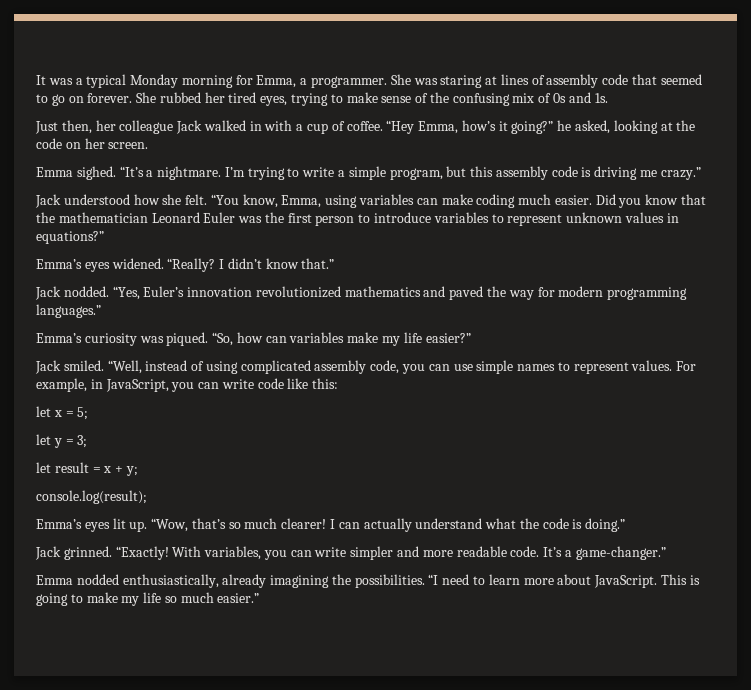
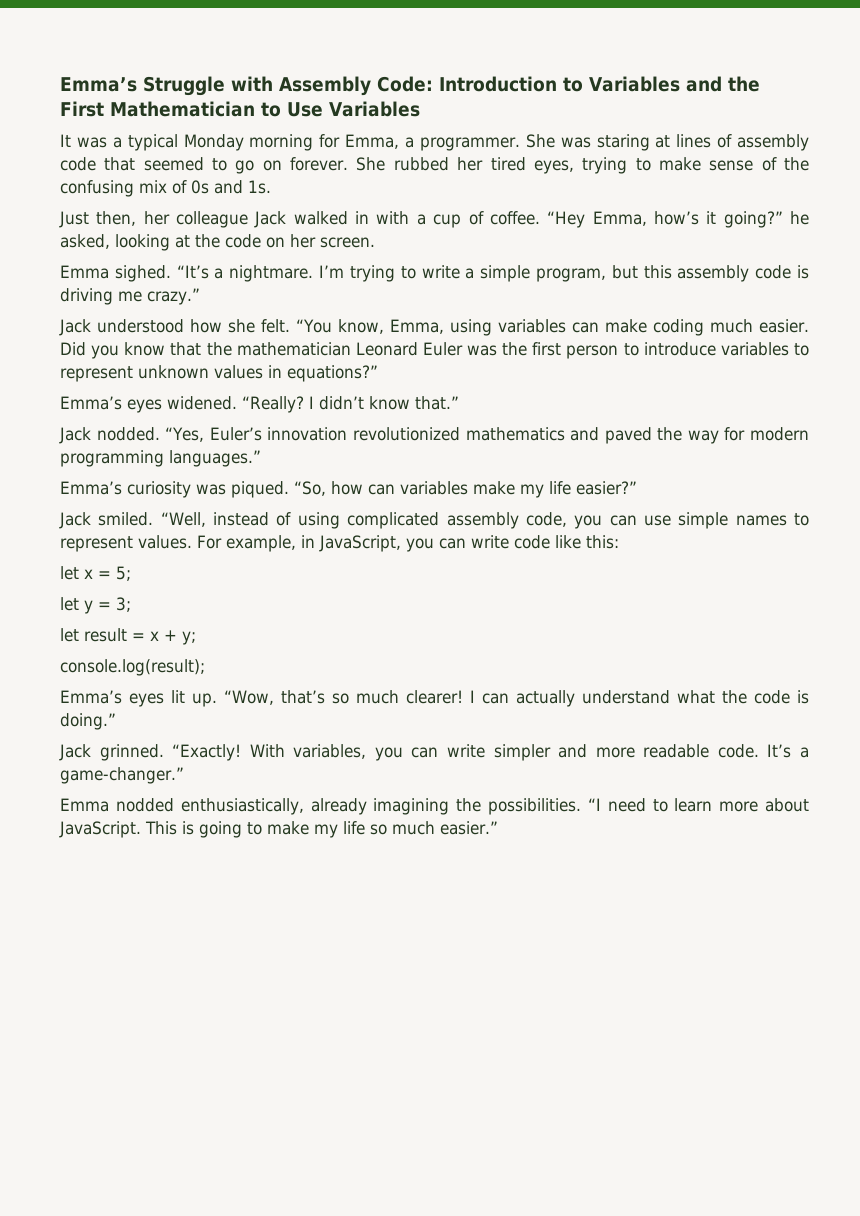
(36, 80) none -> [60,76,760,96] [60,101,420,117] Emma’s Struggle with Assembly Code: Introduction to Variables and the First Mathematician to Use Variables //

